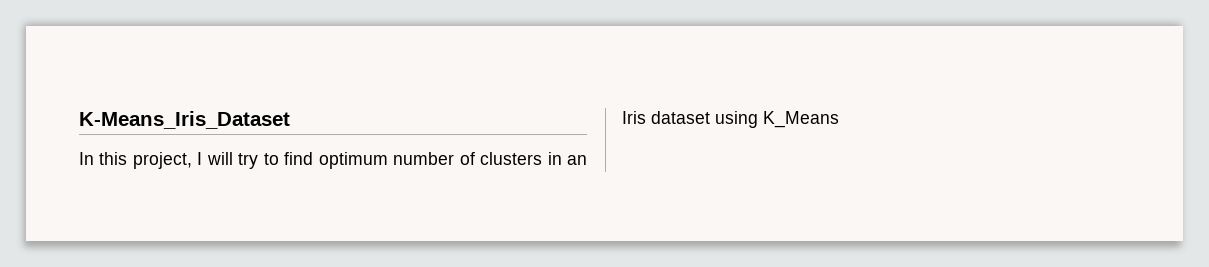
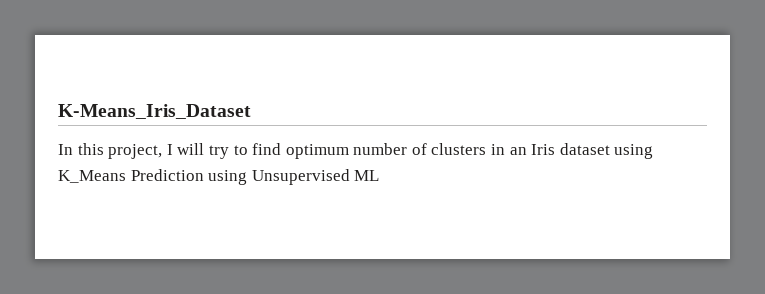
(839, 119) none -> [130,169,380,185] Prediction using Unsupervised ML

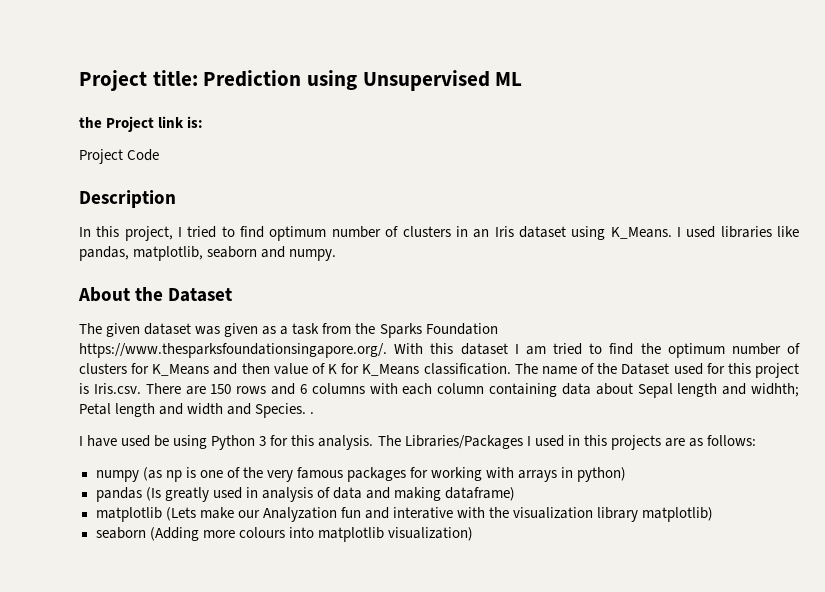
[58,104,251,119] K-Means_Iris_Dataset -> [79,70,523,91] [79,116,204,132] [79,149,160,164] [79,190,176,208] Project title: Prediction using Unsupervised ML // the Project link is: // Project Code // Description
[177,143,229,159] will try -> [187,226,217,238] tried
[58,169,380,185] K_Means Prediction using Unsupervised ML -> [610,226,800,239] [79,246,337,261] [78,287,233,302] [79,323,498,338] [79,343,800,358] [79,363,799,378] [79,383,800,398] [79,403,315,418] [79,435,756,450] [95,467,627,482] [95,487,515,502] [95,507,714,522] [95,527,473,542] K_Means. I used libraries like pandas, matplotlib, seaborn and numpy. // About the Dataset // The given dataset was given as a task from the Sparks Foundation https://www.thesparksfoundationsingapore.org/. With this dataset I am tried to find the optimum number of clusters for K_Means and then value of K for K_Means classification. The name of the Dataset used for this project is Iris.csv. There are 150 rows and 6 columns with each column containing data about Sepal length and widhth; Petal length and width and Species. . // I have used be using Python 3 for this analysis. The Libraries/Packages I used in this projects are as follows: // numpy (as np is one of the very famous packages for working with arrays in python) // pandas (Is greatly used in analysis of data and making dataframe) // matplotlib (Lets make our Analyzation fun and interative with the visualization library matplotlib) // seaborn (Adding more colours into matplotlib visualization)

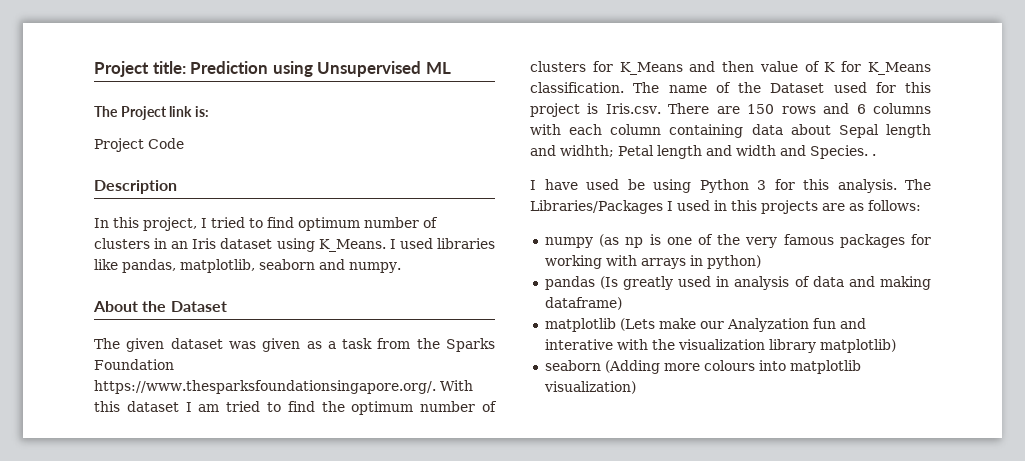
[79,117,102,128] the -> [94,106,118,117] The

